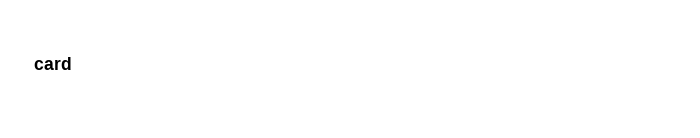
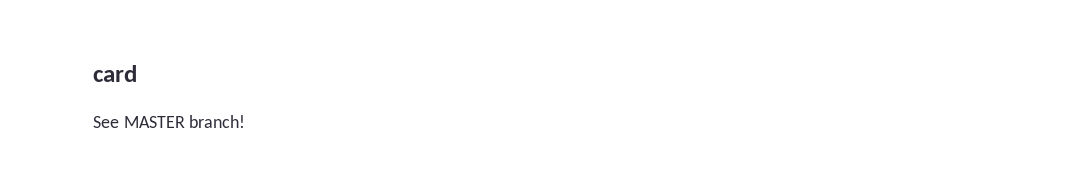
(72, 63) none -> [93,115,246,128] // See MASTER branch!

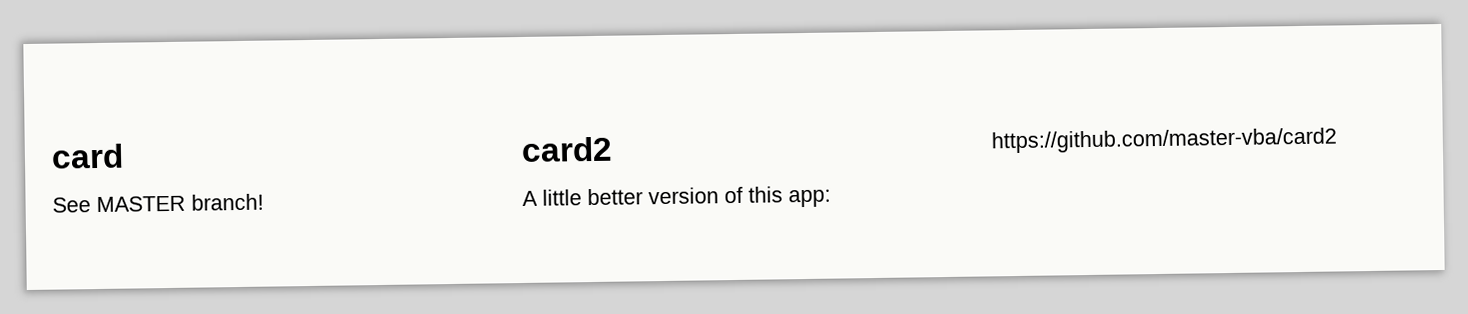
(246, 121) none -> [521,136,613,162] [522,186,831,208] [991,127,1337,154] // card2 // A little better version of this app: https://github.com/master-vba/card2

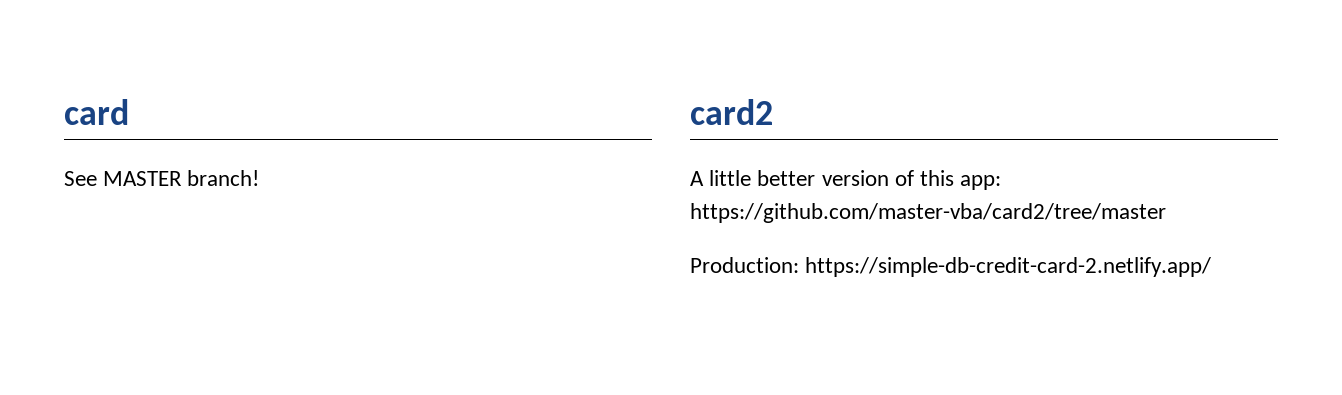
[991,127,1337,154] https://github.com/master-vba/card2 -> [690,203,1166,223] [690,257,1212,277] https://github.com/master-vba/card2/tree/master // Production: https://simple-db-credit-card-2.netlify.app/

